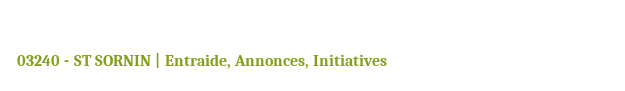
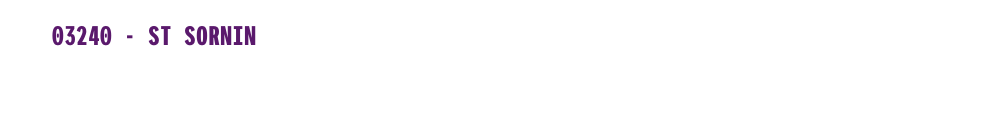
[155,53,388,69] | Entraide, Annonces, Initiatives -> (256, 35) none

